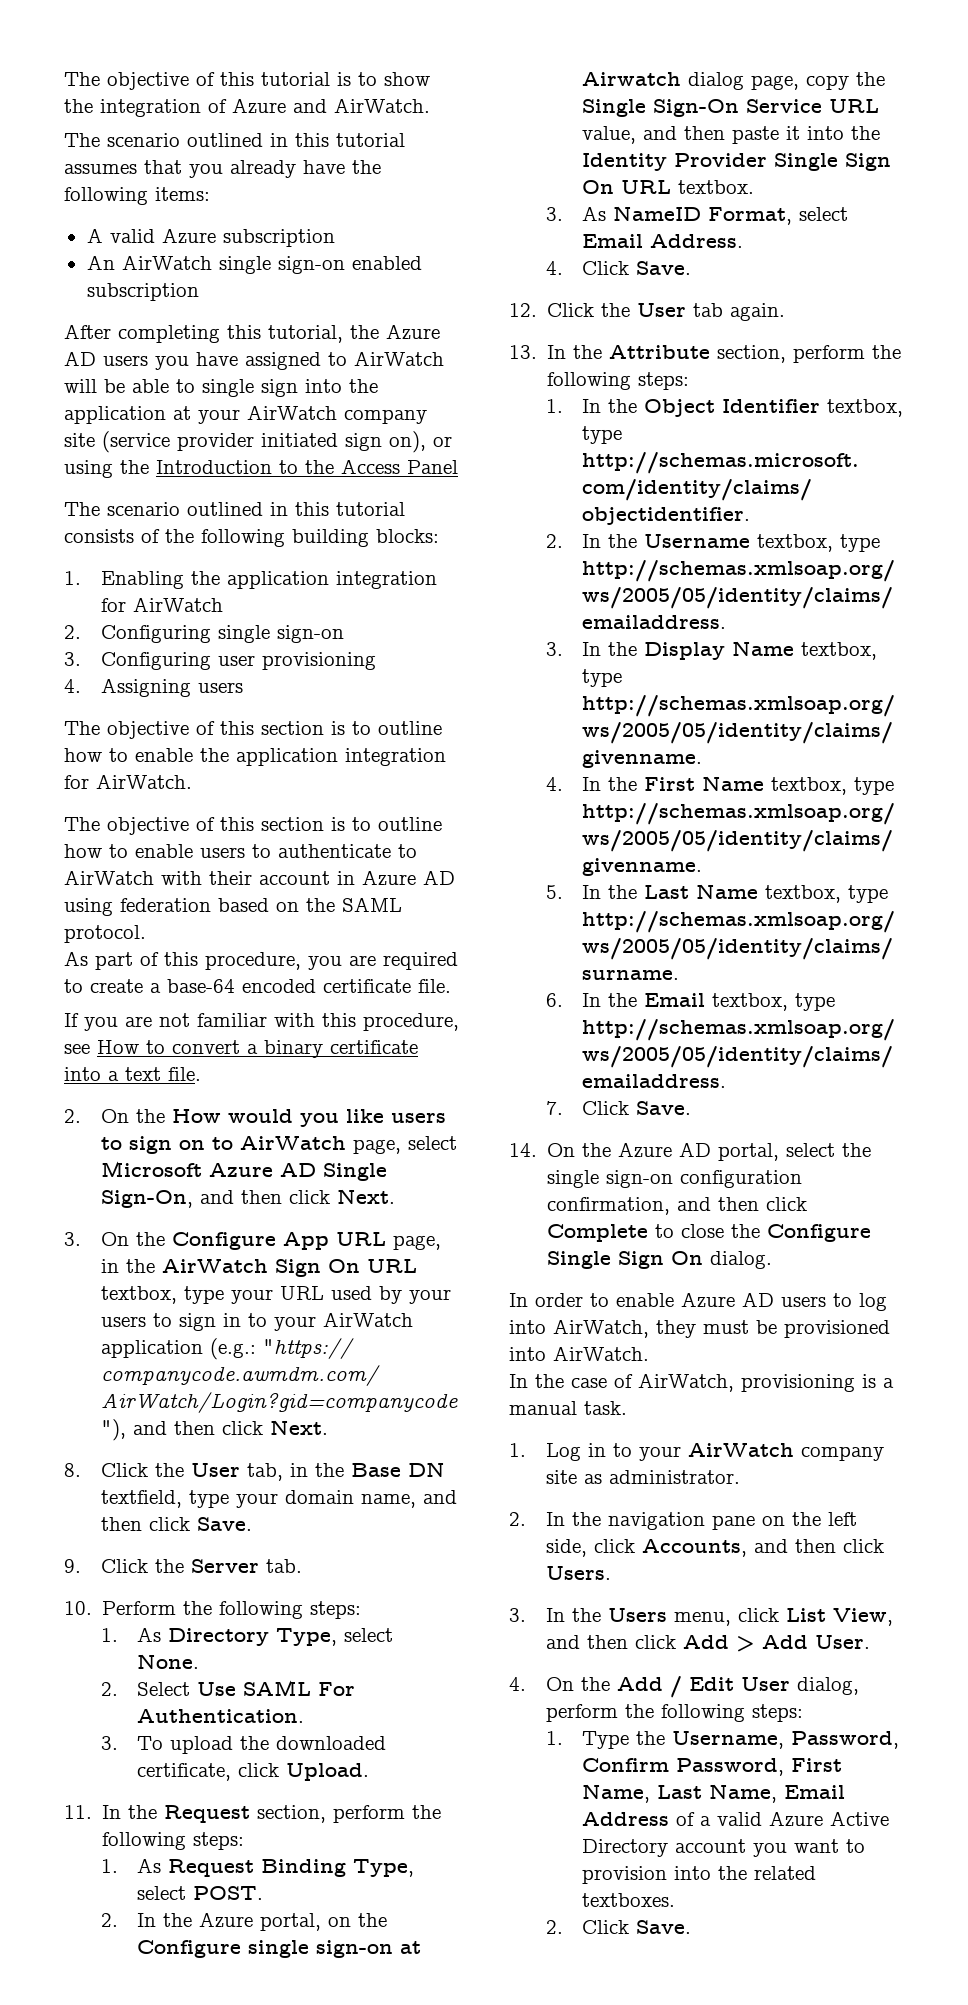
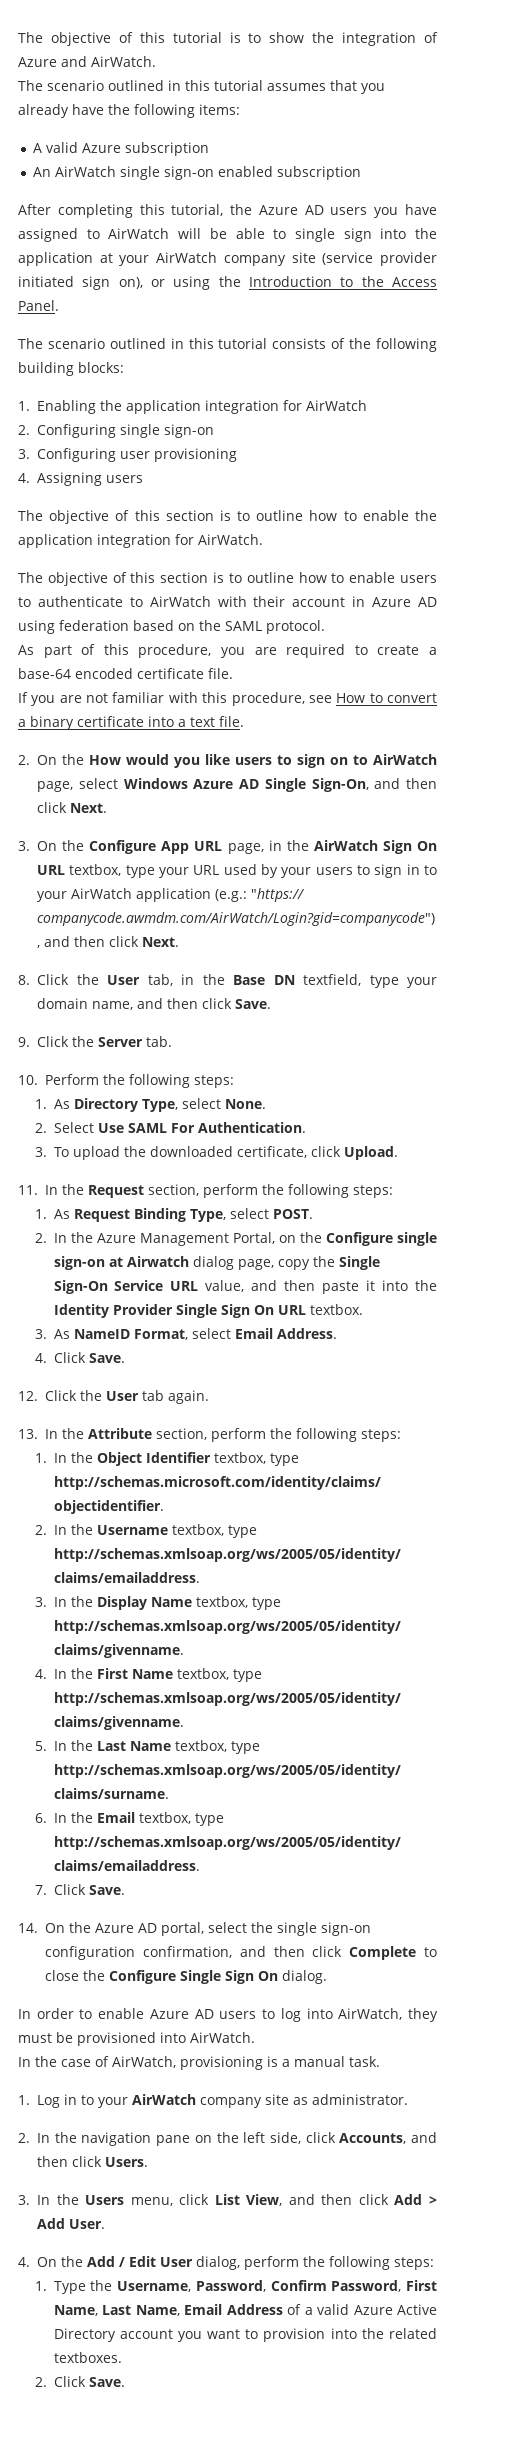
[407,460,458,474] Panel -> [18,300,59,311] Panel.
[100,1161,202,1177] Microsoft -> [123,778,188,789] Windows
[260,1913,322,1931] portal, -> [139,1232,275,1246] Management Portal,

